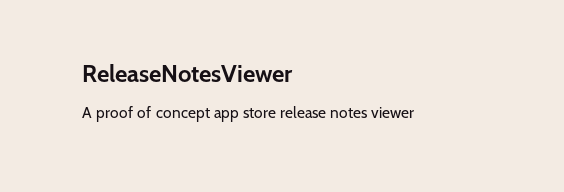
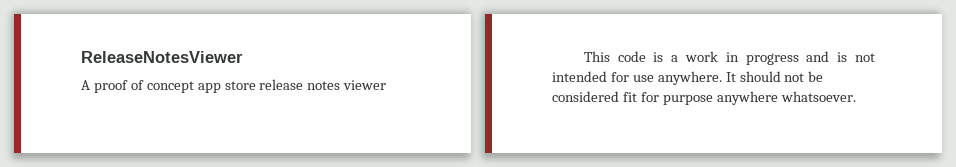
(415, 112) none -> [583,51,875,65] [552,71,824,85] [552,91,856,105] // This code is a work in progress and is not intended for use anywhere. It should not be considered fit for purpose anywhere whatsoever.

